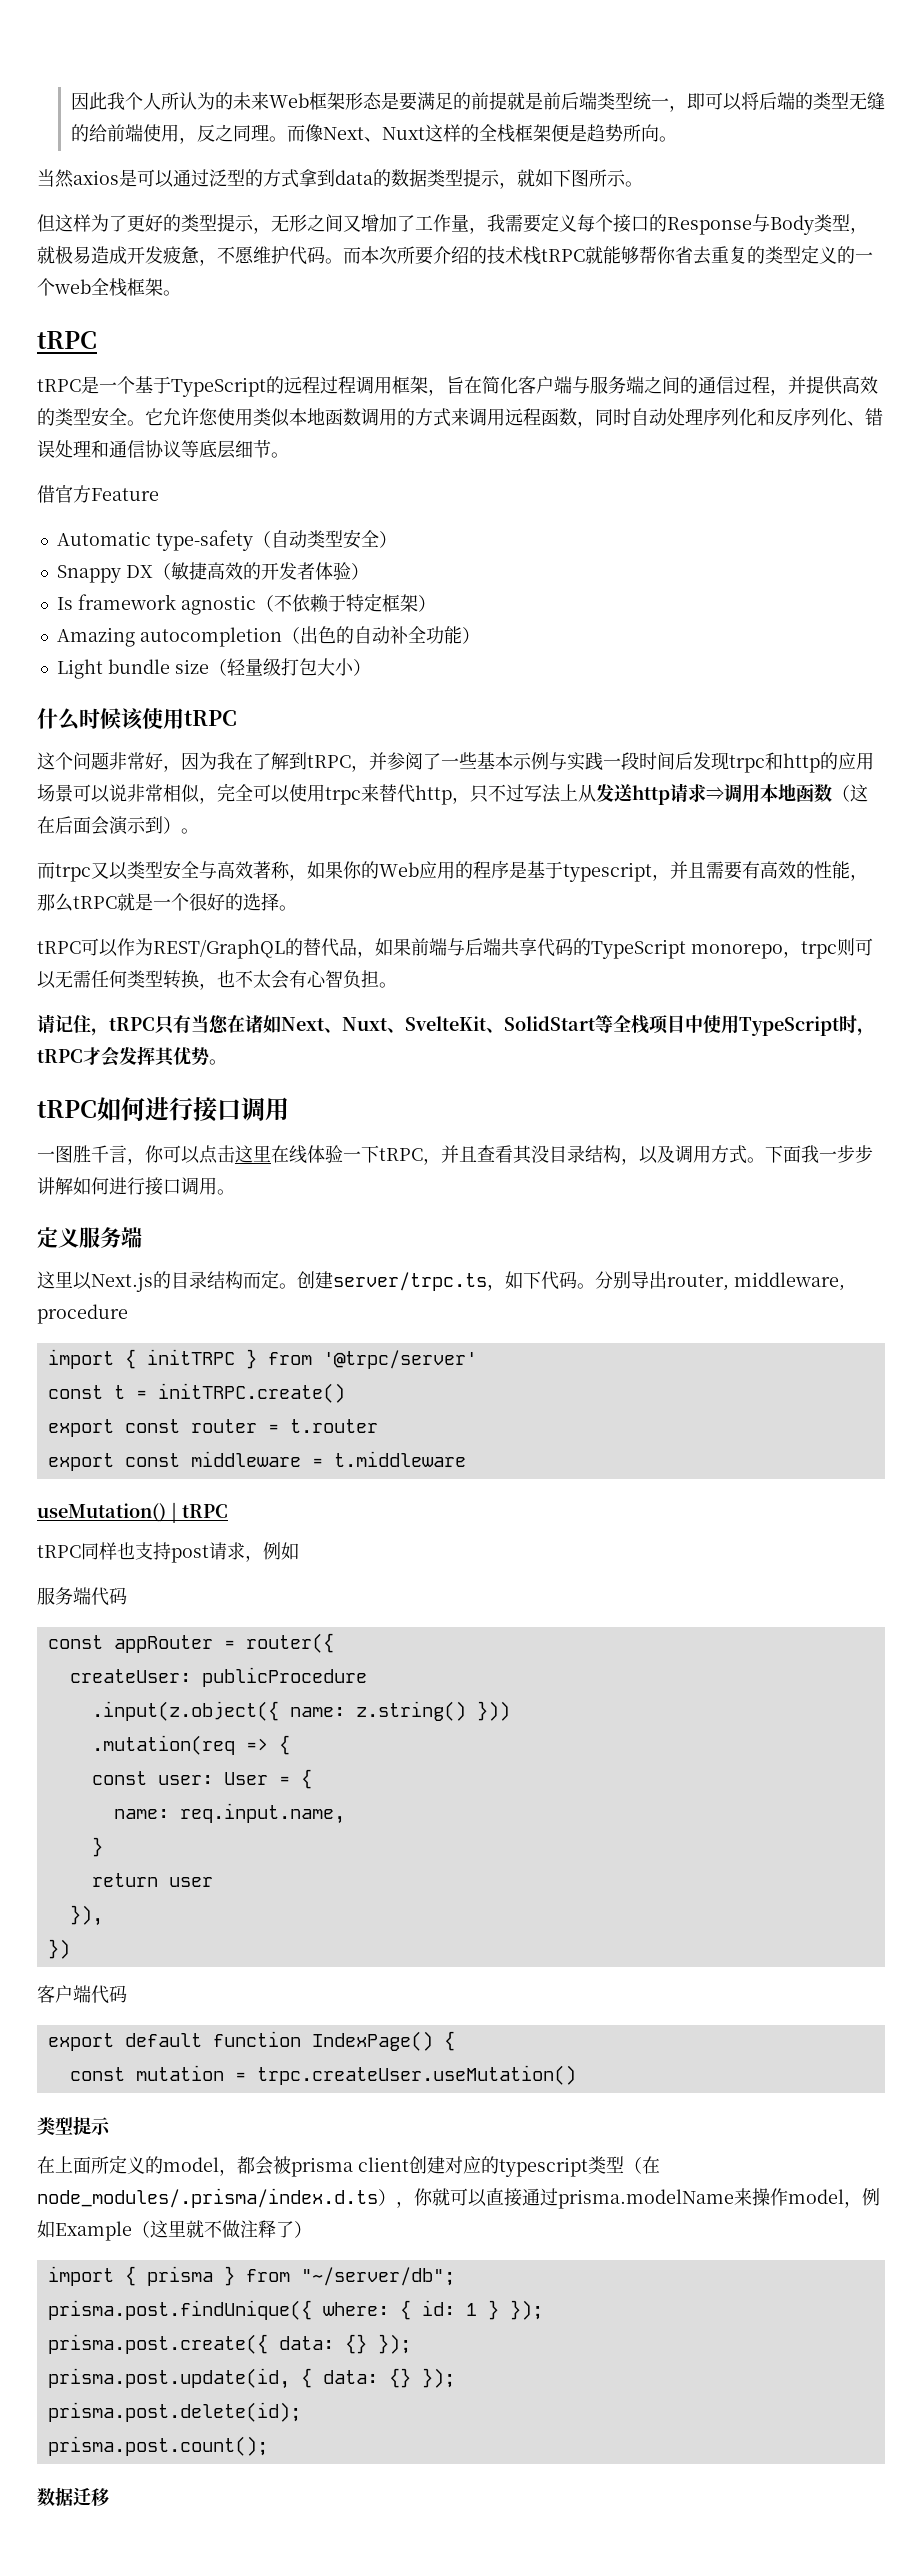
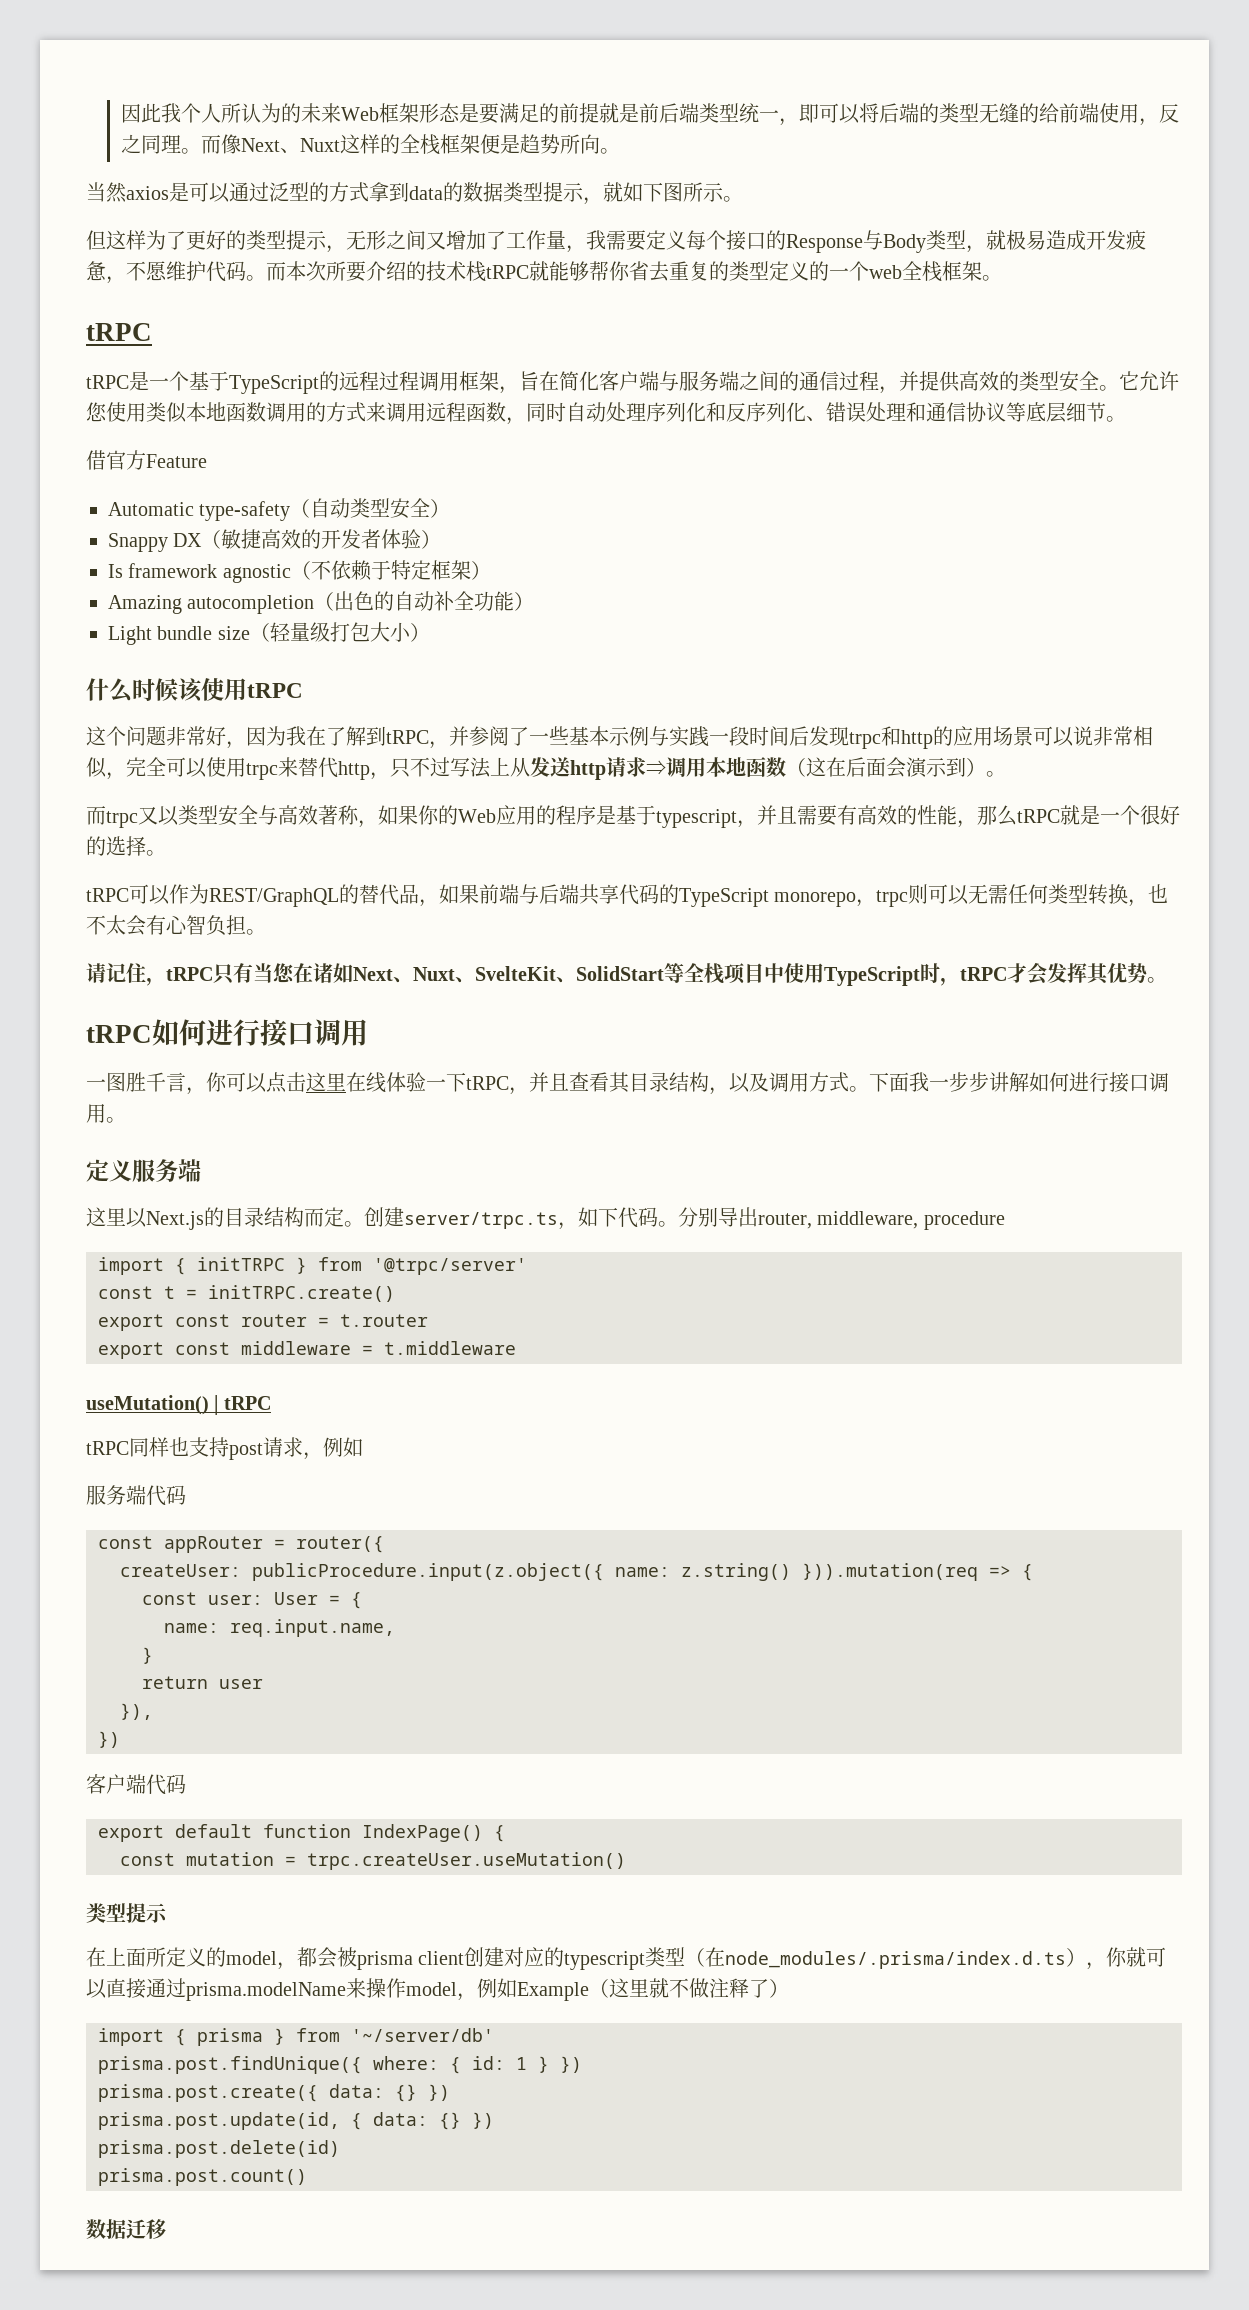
[531,1145,549,1163] 没 -> (630, 1082) none
[201,1667,367,1687] [91,1701,510,1721] [91,1735,235,1755] publicProcedure // .input(z.object({ name: z.string() })) // .mutation(req -> [252,1563,978,1581] publicProcedure.input(z.object({ name: z.string() })).mutation(req
[300,2267,455,2286] "~/server/db"; -> [351,2028,494,2042] '~/server/db'
[509,2300,543,2320] }); -> [560,2056,582,2073] })
[377,2334,411,2354] }); -> [428,2084,450,2101] })
[421,2368,455,2388] [47,2402,301,2422] [47,2436,268,2456] }); // prisma.post.delete(id); // prisma.post.count(); -> [472,2112,494,2129] [98,2140,340,2158] [98,2168,307,2186] }) // prisma.post.delete(id) // prisma.post.count()

